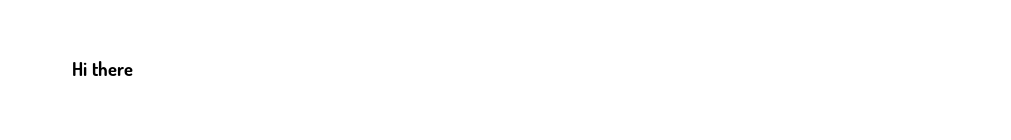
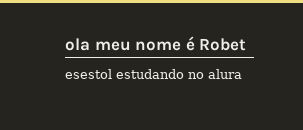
[72,61,133,76] Hi there -> [65,36,247,51] [65,69,242,79] ola meu nome é Robet // esestol estudando no alura

